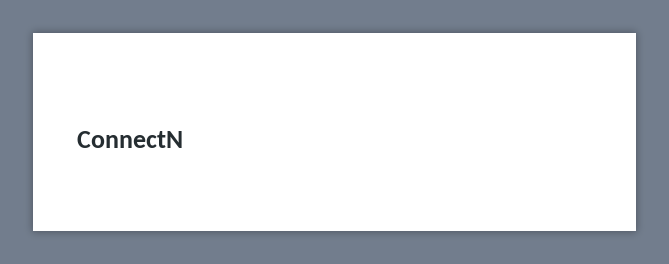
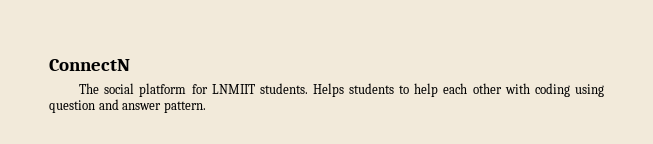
(183, 139) none -> [79,83,605,97] [49,99,206,113] // The social platform for LNMIIT students. Helps students to help each other with coding using question and answer pattern.

